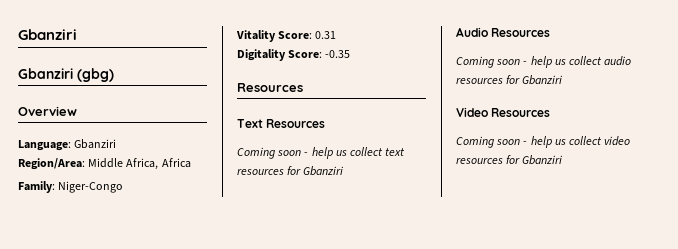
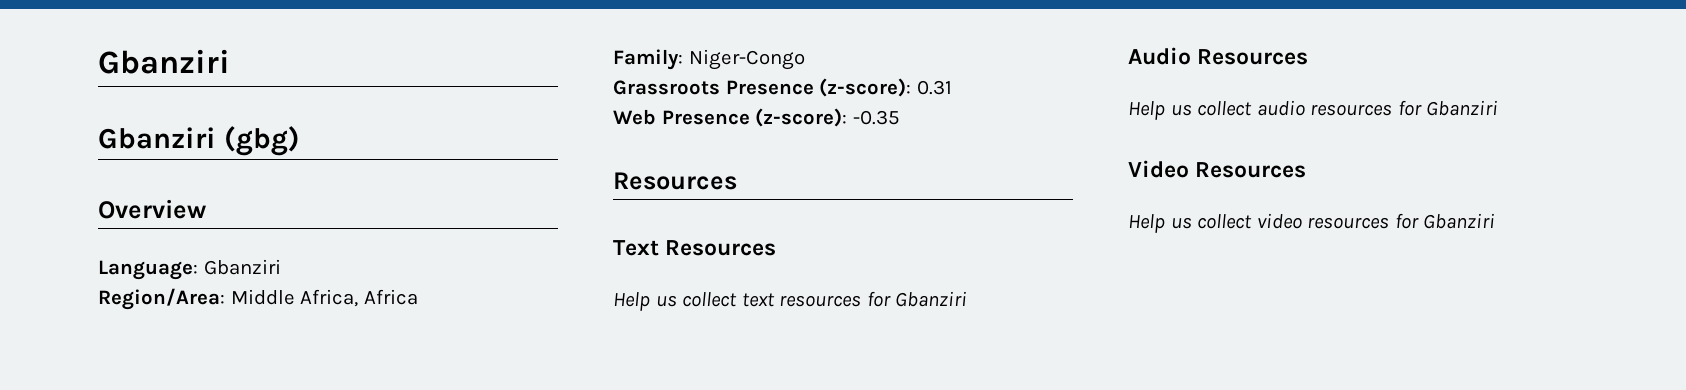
[236,30,337,42] [237,49,323,61] Vitality Score: 0.31 // Digitality Score: -> [613,78,952,97] [613,108,848,127] Grassroots Presence (z-score): 0.31 // Web Presence (z-score):
[237,147,333,159] Coming soon - help -> [613,292,650,311] Help
[456,56,552,68] Coming soon - help -> [1128,101,1165,120] Help
[456,136,552,148] Coming soon - help -> [1128,214,1165,233] Help

